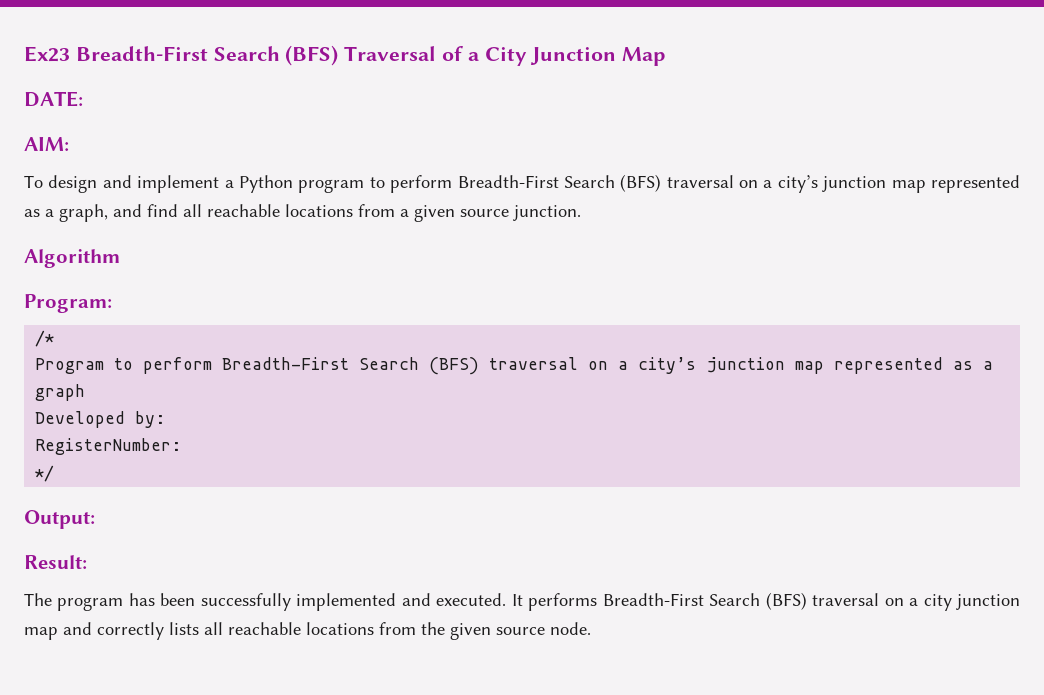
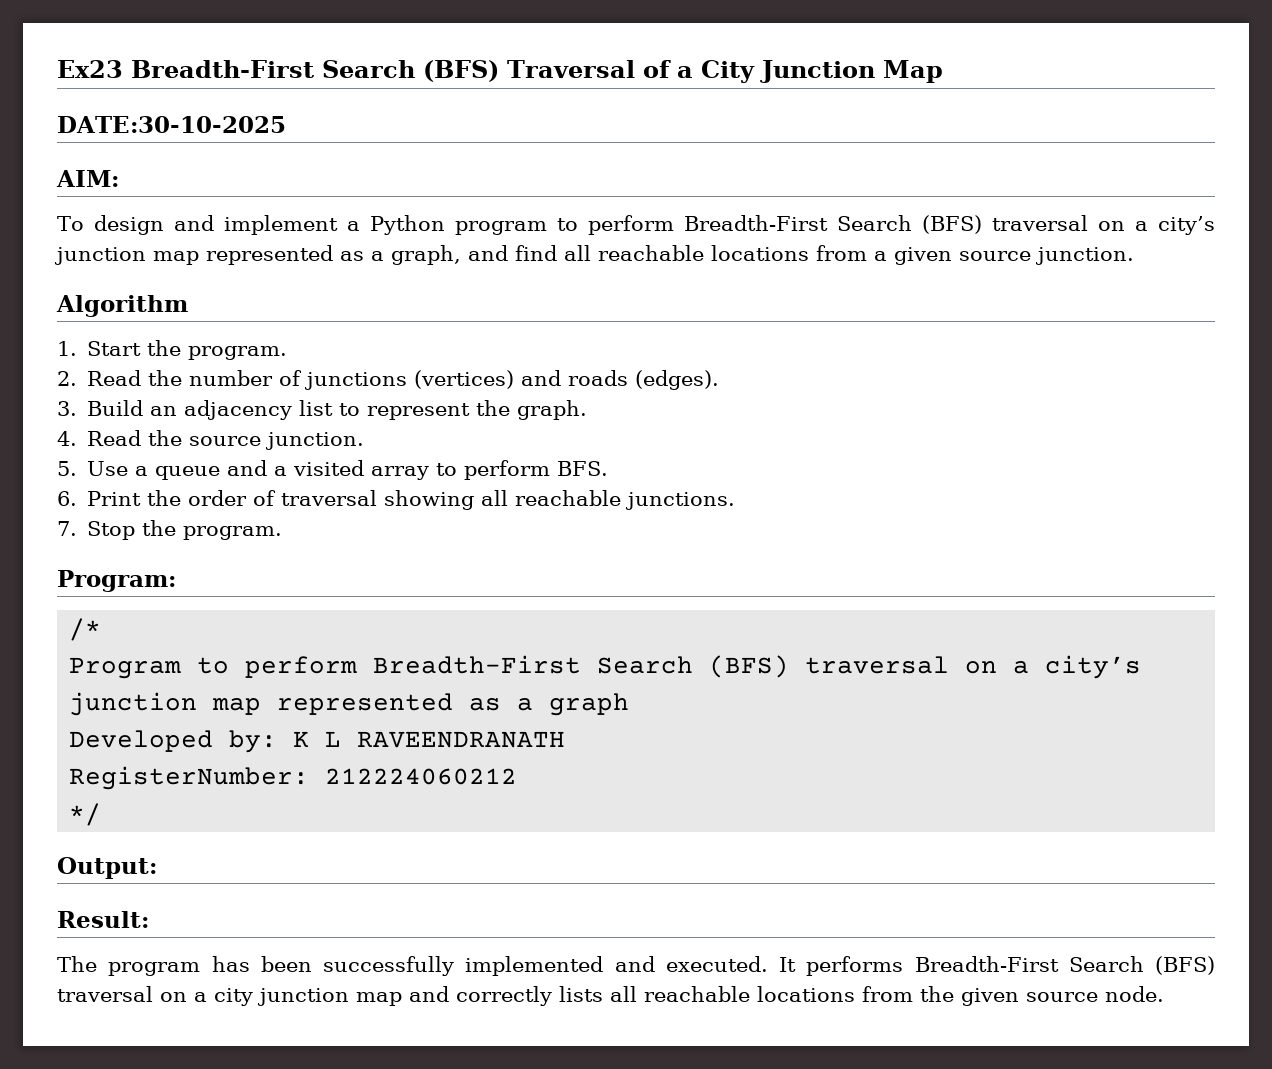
[24,91,83,107] DATE: -> [57,116,286,133] DATE:30-10-2025
(120, 258) none -> [57,340,288,360] [57,370,720,390] [57,400,588,420] [57,430,365,450] [57,460,609,480] [57,490,736,510] [57,520,283,540] // 1. Start the program. // 2. Read the number of junctions (vertices) and roads (edges). // 3. Build an adjacency list to represent the graph. // 4. Read the source junction. // 5. Use a queue and a visited array to perform BFS. // 6. Print the order of traversal showing all reachable junctions. // 7. Stop the program.
(166, 419) none -> [293,731,566,748] K L RAVEENDRANATH
(182, 446) none -> [325,768,518,785] 212224060212

